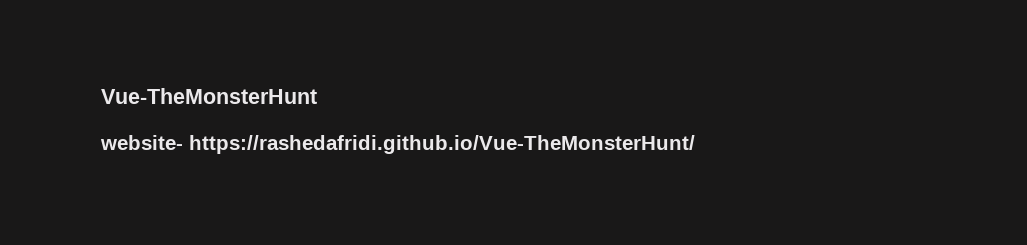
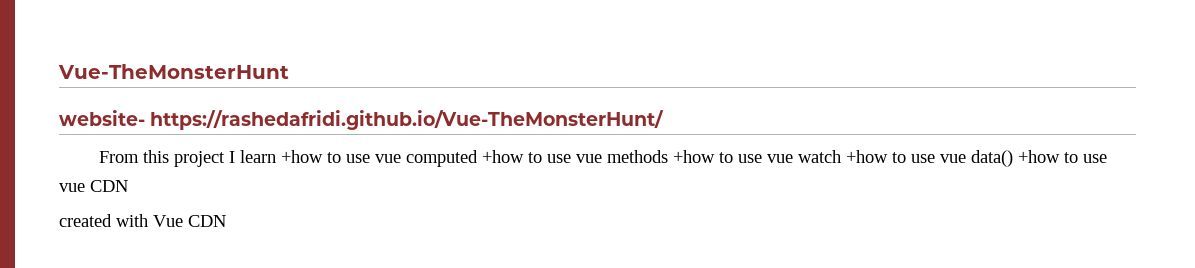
(695, 144) none -> [98,150,1107,167] [59,180,128,192] [59,214,226,227] // From this project I learn +how to use vue computed +how to use vue methods +how to use vue watch +how to use vue data() +how to use vue CDN // created with Vue CDN

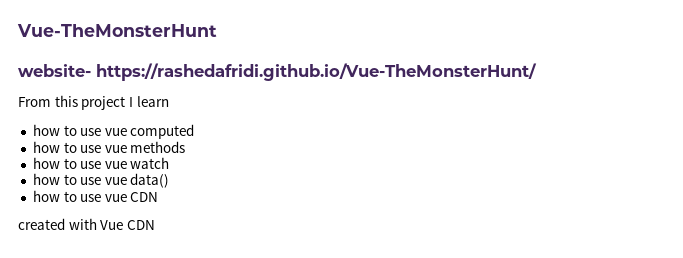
[280,150,323,163] +how -> [32,124,60,136] // how
[481,150,524,163] +how -> [32,141,60,153] // how
[672,150,715,163] +how -> [32,157,60,169] // how
[845,150,888,163] +how -> [32,173,60,185] // how
[1017,150,1060,163] +how -> [32,190,60,202] // how

